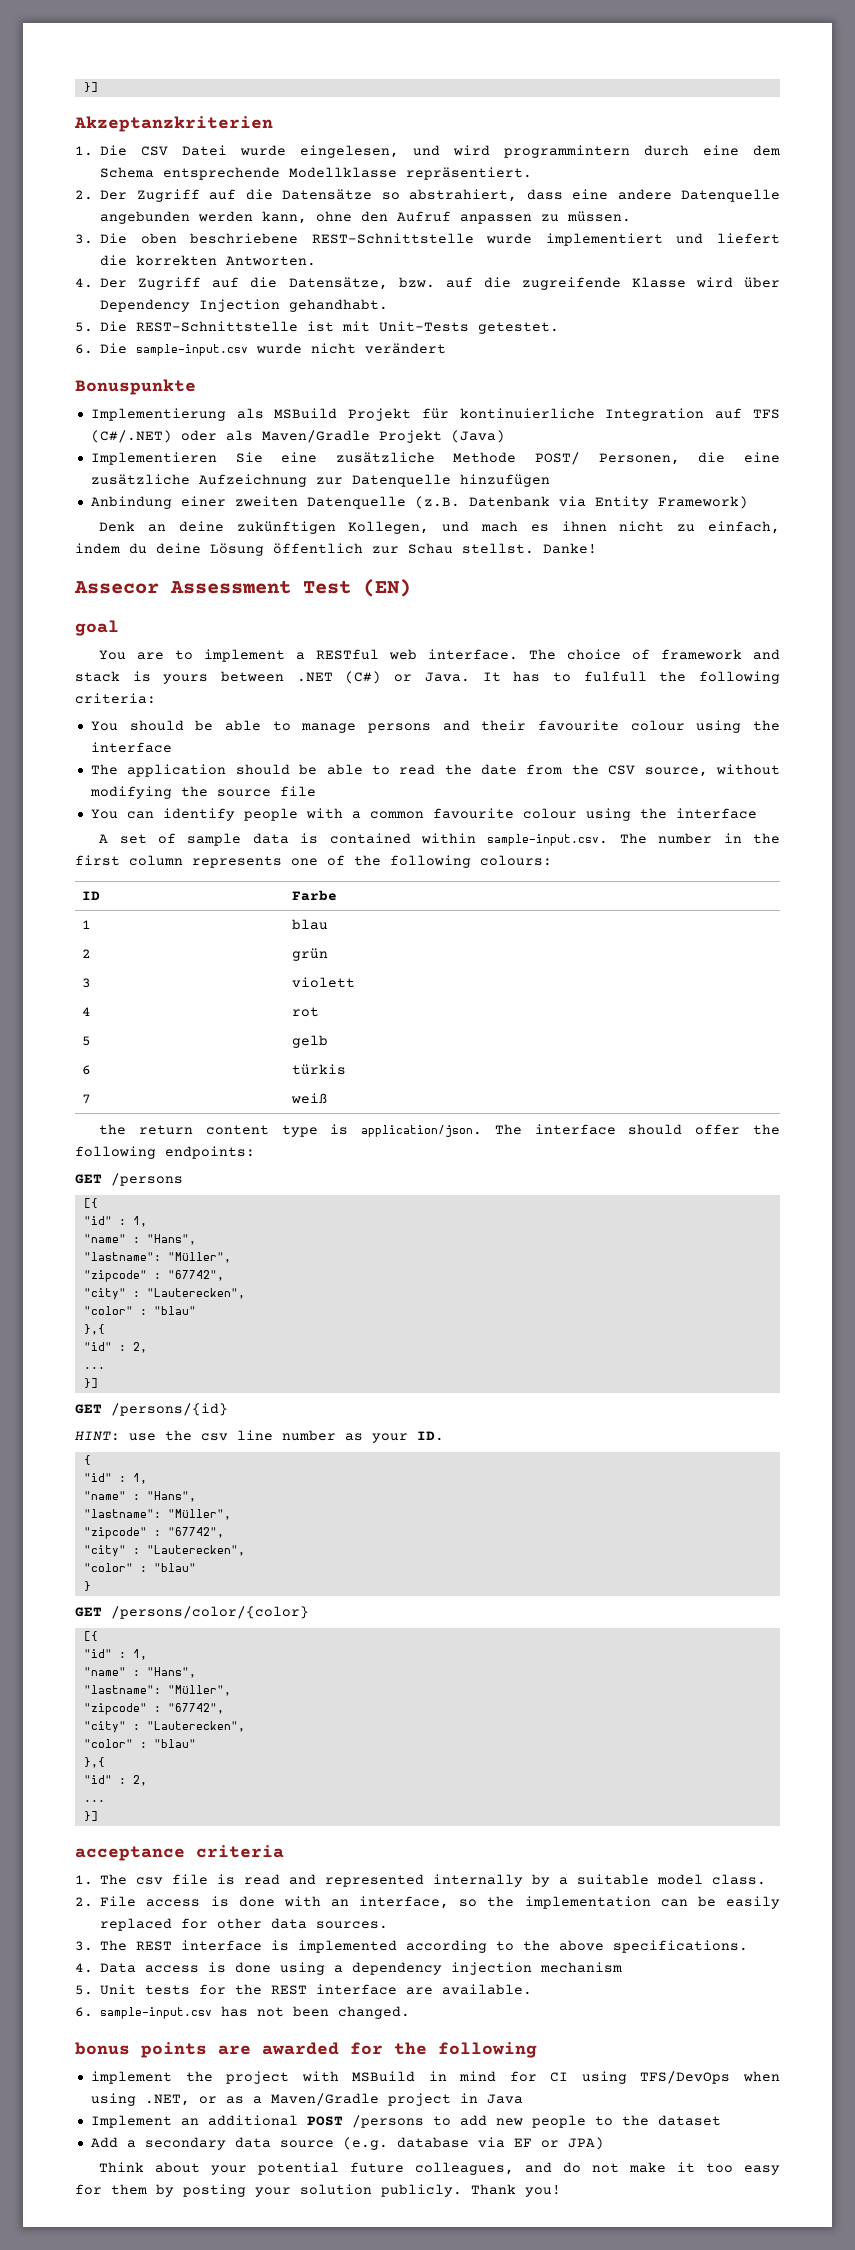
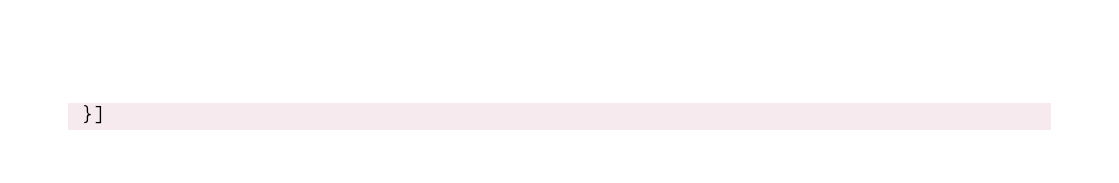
[83,82,98,92] [74,116,273,132] [75,145,781,158] [100,167,533,180] [75,189,781,202] [100,211,632,224] [75,233,780,246] [100,255,317,266] [75,277,781,290] [100,299,389,312] [75,321,560,334] [75,343,447,356] [75,379,196,395] [90,408,781,421] [90,430,505,443] [90,452,781,465] [90,474,550,487] [90,496,748,509] [99,521,780,534] [75,543,597,556] [74,579,411,597] [75,620,119,636] [99,649,781,662] [75,671,780,684] [75,693,156,704] [90,720,781,733] [90,742,172,753] [90,764,780,777] [89,786,316,799] [90,808,757,821] [99,833,780,846] [75,855,552,868] [82,891,101,900] [292,890,338,901] [82,920,92,929] [292,919,329,930] [82,949,92,958] [292,948,329,961] [82,978,92,988] [292,977,356,988] [82,1007,92,1016] [292,1007,320,1017] [82,1036,92,1046] [292,1035,329,1048] [82,1065,92,1075] [292,1064,347,1075] [82,1094,92,1104] [291,1093,329,1104] [99,1124,780,1137] [75,1146,255,1159] [75,1173,183,1186] [83,1198,98,1208] [83,1216,147,1227] [83,1234,196,1245] [83,1252,231,1263] [83,1270,224,1282] [83,1288,245,1300] [83,1306,196,1315] [83,1324,105,1335] [83,1342,147,1353] [83,1367,105,1369] [83,1378,98,1388] [75,1403,228,1416] [75,1430,444,1443] [83,1455,91,1465] [83,1473,147,1484] [83,1491,196,1502] [83,1509,231,1520] [83,1527,224,1539] [83,1545,245,1557] [83,1563,196,1572] [83,1581,91,1591] [75,1606,309,1619] [83,1631,98,1641] [83,1649,147,1660] [83,1667,196,1678] [83,1685,231,1696] [83,1703,224,1715] [83,1721,245,1733] [83,1739,196,1748] [83,1757,105,1768] [83,1775,147,1786] [83,1800,105,1802] [83,1811,98,1821] [75,1845,284,1861] [75,1874,767,1887] [75,1896,781,1909] [100,1918,389,1931] [75,1940,749,1953] [75,1962,623,1975] [75,1984,533,1995] [75,2006,411,2019] [75,2042,537,2058] [90,2071,780,2084] [90,2093,523,2106] [90,2115,721,2128] [90,2137,604,2150] [99,2162,781,2175] [75,2184,561,2197] }] // Akzeptanzkriterien // 1. Die CSV Datei wurde eingelesen, und wird programmintern durch eine dem Schema entsprechende Modellklasse repräsentiert. // 2. Der Zugriff auf die Datensätze so abstrahiert, dass eine andere Datenquelle angebunden werden kann, ohne den Aufruf anpassen zu müssen. // 3. Die oben beschriebene REST-Schnittstelle wurde implementiert und liefert die korrekten Antworten. // 4. Der Zugriff auf die Datensätze, bzw. auf die zugreifende Klasse wird über Dependency Injection gehandhabt. // 5. Die REST-Schnittstelle ist mit Unit-Tests getestet. // 6. Die sample-input.csv wurde nicht verändert // Bonuspunkte // Implementierung als MSBuild Projekt für kontinuierliche Integration auf TFS (C#/.NET) oder als Maven/Gradle Projekt (Java) // Implementieren Sie eine zusätzliche Methode POST/ Personen, die eine zusätzliche Aufzeichnung zur Datenquelle hinzufügen // Anbindung einer zweiten Datenquelle (z.B. Datenbank via Entity Framework) // Denk an deine zukünftigen Kollegen, und mach es ihnen nicht zu einfach, indem du deine Lösung öffentlich zur Schau stellst. Danke! // Assecor Assessment Test (EN) // goal // You are to implement a RESTful web interface. The choice of framework and stack is yours between .NET (C#) or Java. It has to fulfull the following criteria: // You should be able to manage persons and their favourite colour using the interface // The application should be able to read the date from the CSV source, without modifying the source file // You can identify people with a common favourite colour using the interface // A set of sample data is contained within sample-input.csv. The number in the first column represents one of the following colours: // ID | Farbe // 1 | blau // 2 | grün // 3 | violett // 4 | rot // 5 | gelb // 6 | türkis // 7 | weiß // the return content type is application/json. The interface should offer the following endpoints: // GET /persons // [{ // "id" : 1, // "name" : "Hans", // "lastname": "Müller", // "zipcode" : "67742", // "city" : "Lauterecken", // "color" : "blau" // },{ // "id" : 2, // ... // }] // GET /persons/{id} // HINT: use the csv line number as your ID. // { // "id" : 1, // "name" : "Hans", // "lastname": "Müller", // "zipcode" : "67742", // "city" : "Lauterecken", // "color" : "blau" // } // GET /persons/color/{color} // [{ // "id" : 1, // "name" : "Hans", // "lastname": "Müller", // "zipcode" : "67742", // "city" : "Lauterecken", // "color" : "blau" // },{ // "id" : 2, // ... // }] // acceptance criteria // 1. The csv file is read and represented internally by a suitable model class. // 2. File access is done with an interface, so the implementation can be easily replaced for other data sources. // 3. The REST interface is implemented according to the above specifications. // 4. Data access is done using a dependency injection mechanism // 5. Unit tests for the REST interface are available. // 6. sample-input.csv has not been changed. // bonus points are awarded for the following // implement the project with MSBuild in mind for CI using TFS/DevOps when using .NET, or as a Maven/Gradle project in Java // Implement an additional POST /persons to add new people to the dataset // Add a secondary data source (e.g. database via EF or JPA) // Think about your potential future colleagues, and do not make it too easy for them by posting your solution publicly. Thank you! -> [81,104,104,124] }]

